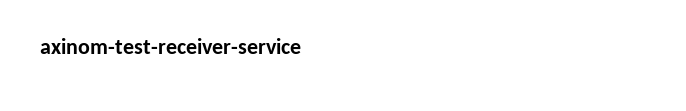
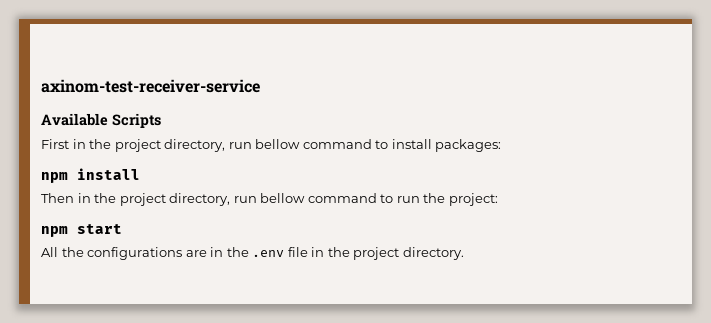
(301, 46) none -> [41,113,161,128] [41,139,502,152] [41,168,140,183] [41,193,498,206] [41,224,122,237] [41,247,464,260] // Available Scripts // First in the project directory, run bellow command to install packages: // npm install // Then in the project directory, run bellow command to run the project: // npm start // All the configurations are in the .env file in the project directory.

